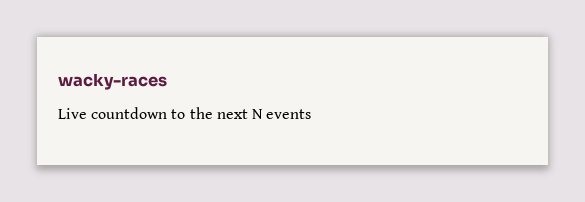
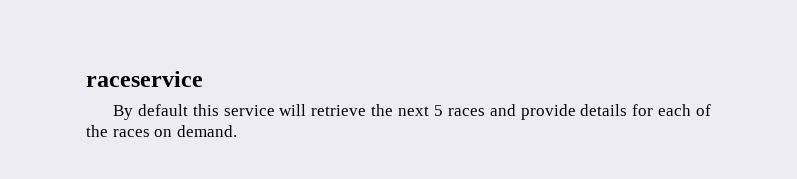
[58,73,167,90] [58,107,312,119] wacky-races // Live countdown to the next N events -> [86,71,203,87] [112,104,711,120] [86,125,237,137] raceservice // By default this service will retrieve the next 5 races and provide details for each of the races on demand.

